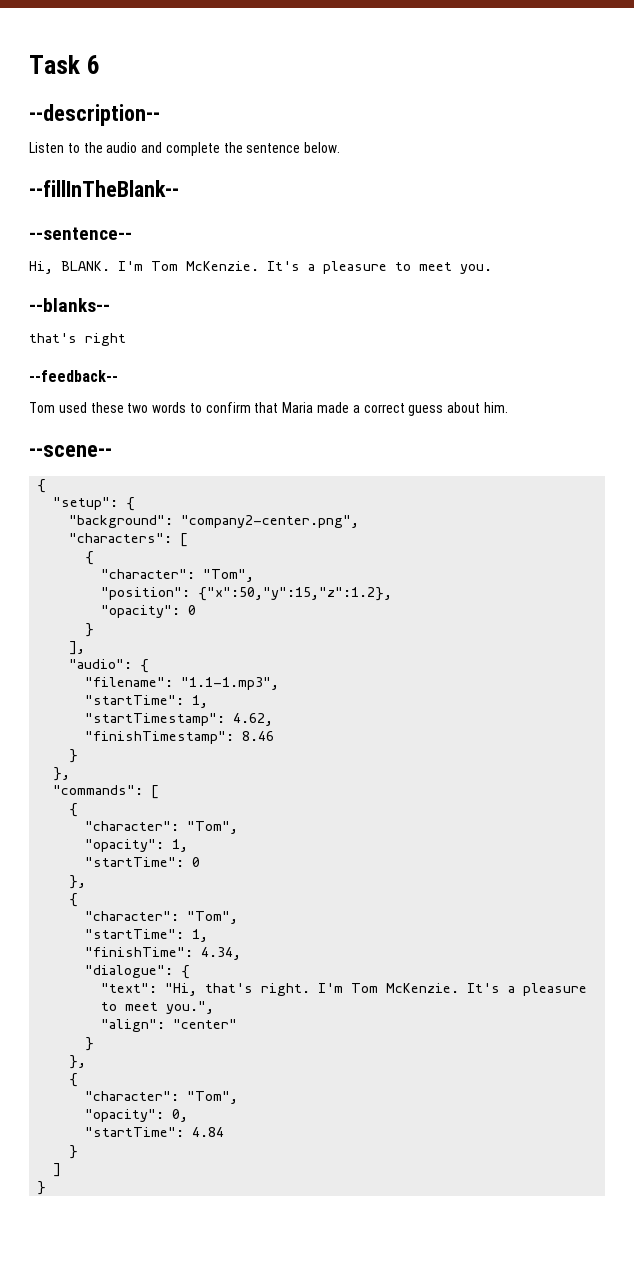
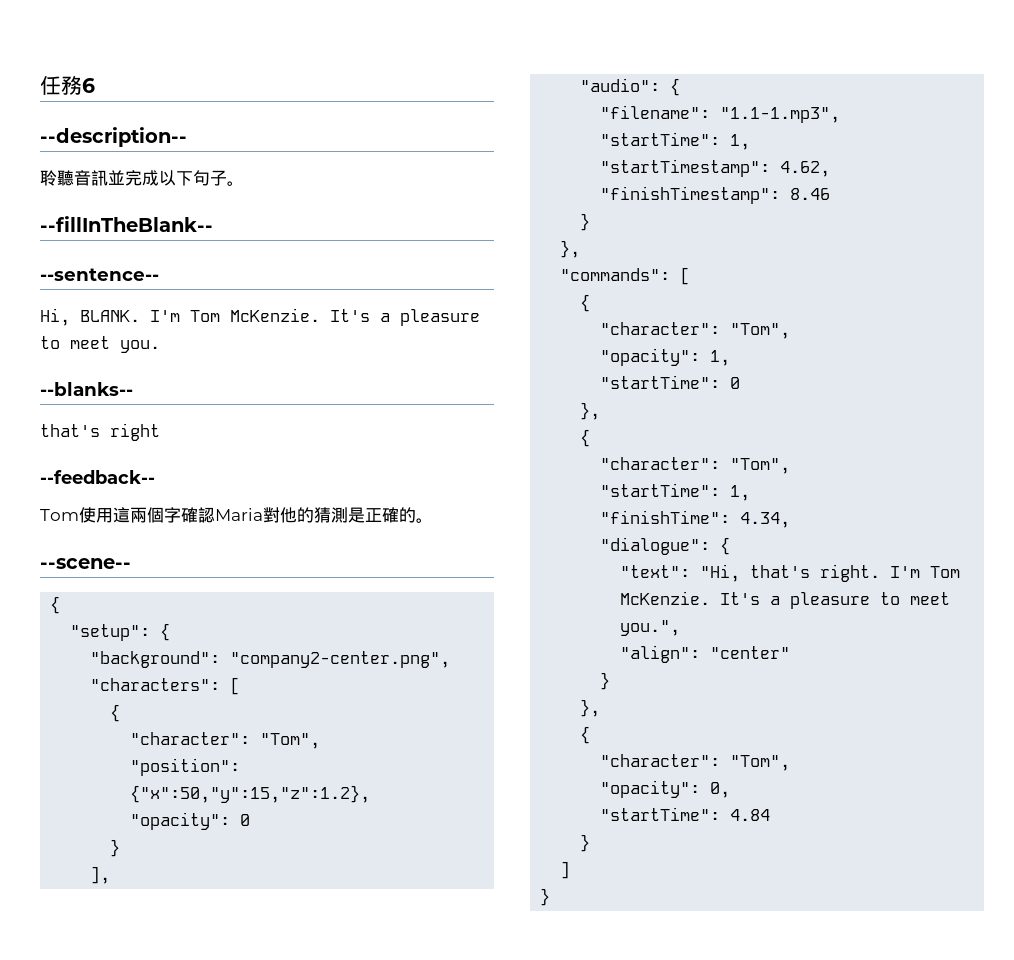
[29,55,80,74] Task -> [40,75,82,95] 任務
[29,142,341,156] Listen to the audio and complete the sentence below. -> [40,170,244,186] 聆聽音訊並完成以下句子。
[58,402,508,416] used these two words to confirm that Maria made a correct guess about him. -> [79,506,433,523] 使用這兩個字確認Maria對他的猜測是正確的。

